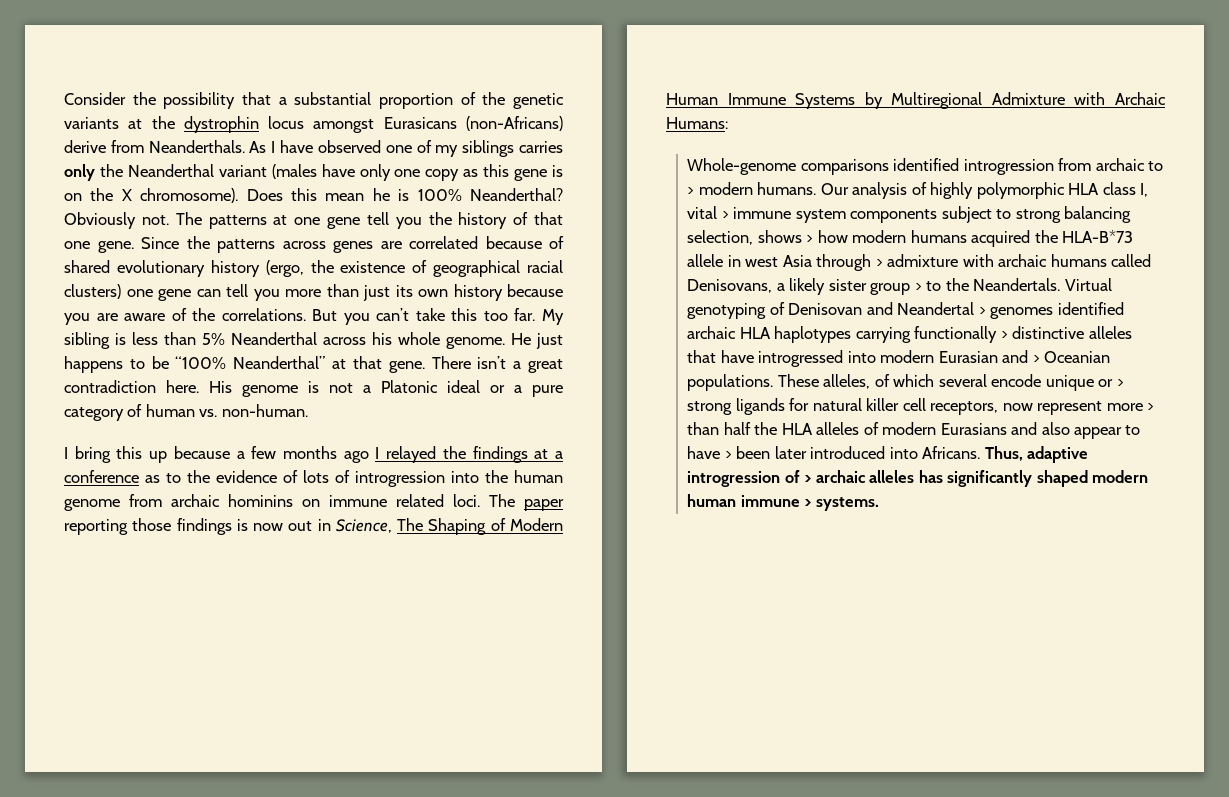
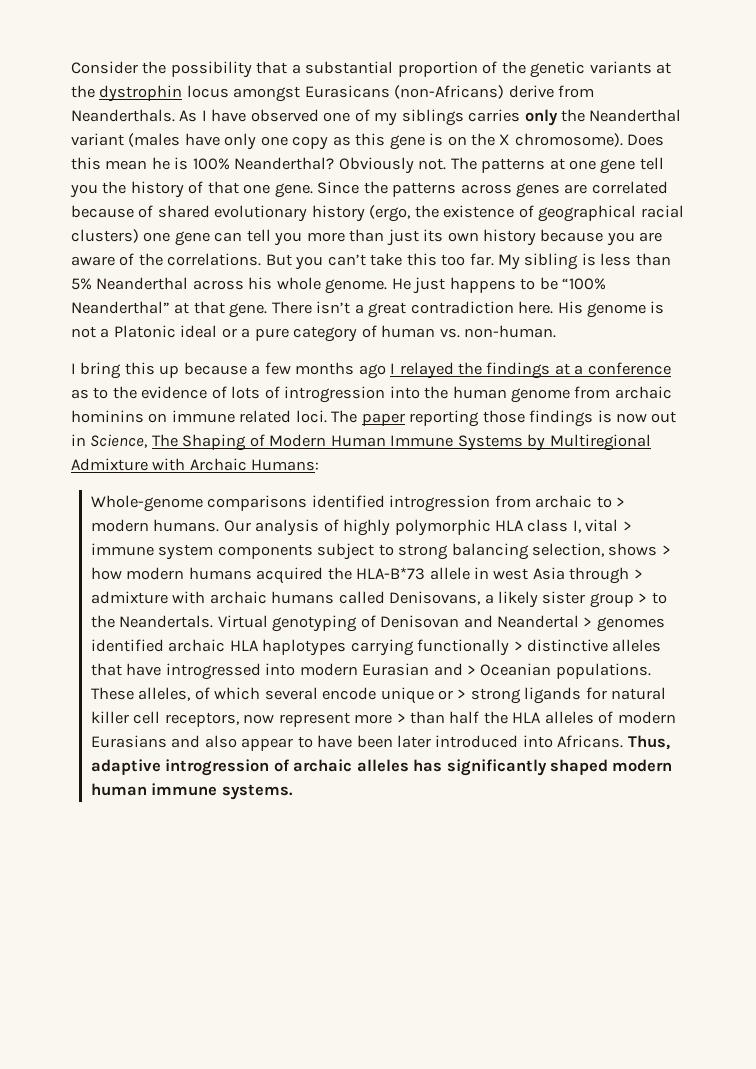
[724,451,732,459] > -> (353, 741) none
[804,475,812,483] > -> (290, 765) none
[804,499,812,507] > -> (218, 789) none

